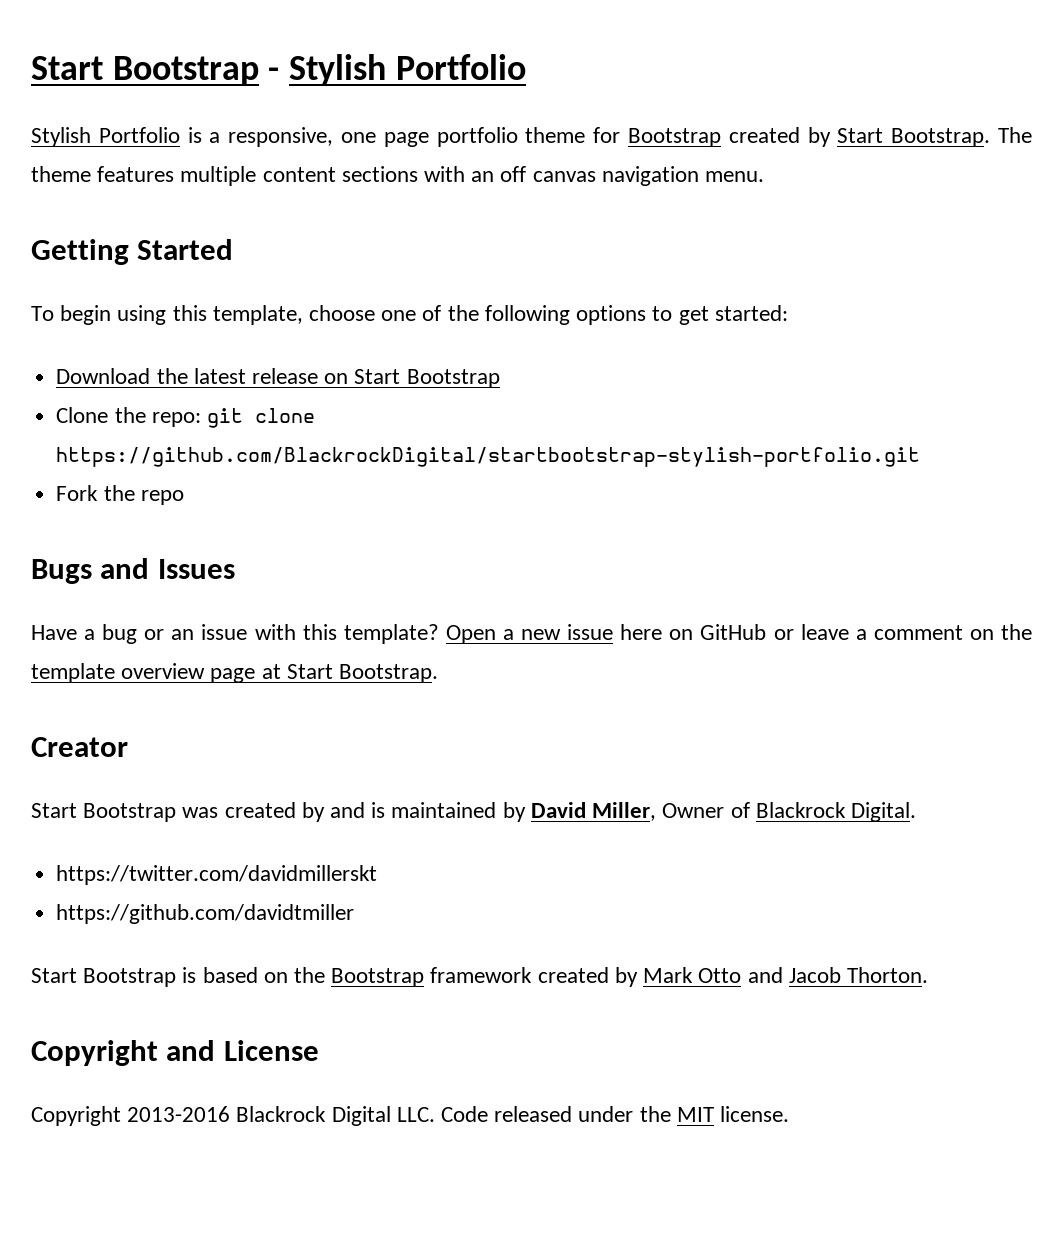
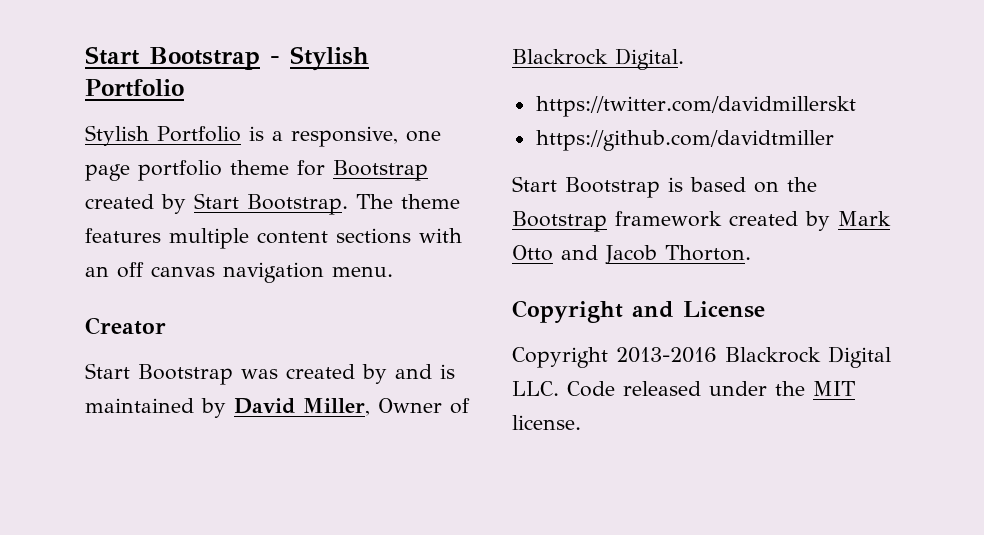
[31,239,234,265] [31,305,788,325] [56,368,500,388] [56,407,315,428] [56,447,921,467] [56,485,184,505] [31,558,235,584] [31,624,1032,644] [31,663,439,683] // Getting Started // To begin using this template, choose one of the following options to get started: // Download the latest release on Start Bootstrap // Clone the repo: git clone https://github.com/BlackrockDigital/startbootstrap-stylish-portfolio.git // Fork the repo // Bugs and Issues // Have a bug or an issue with this template? Open a new issue here on GitHub or leave a comment on the template overview page at Start Bootstrap. -> (393, 271) none

